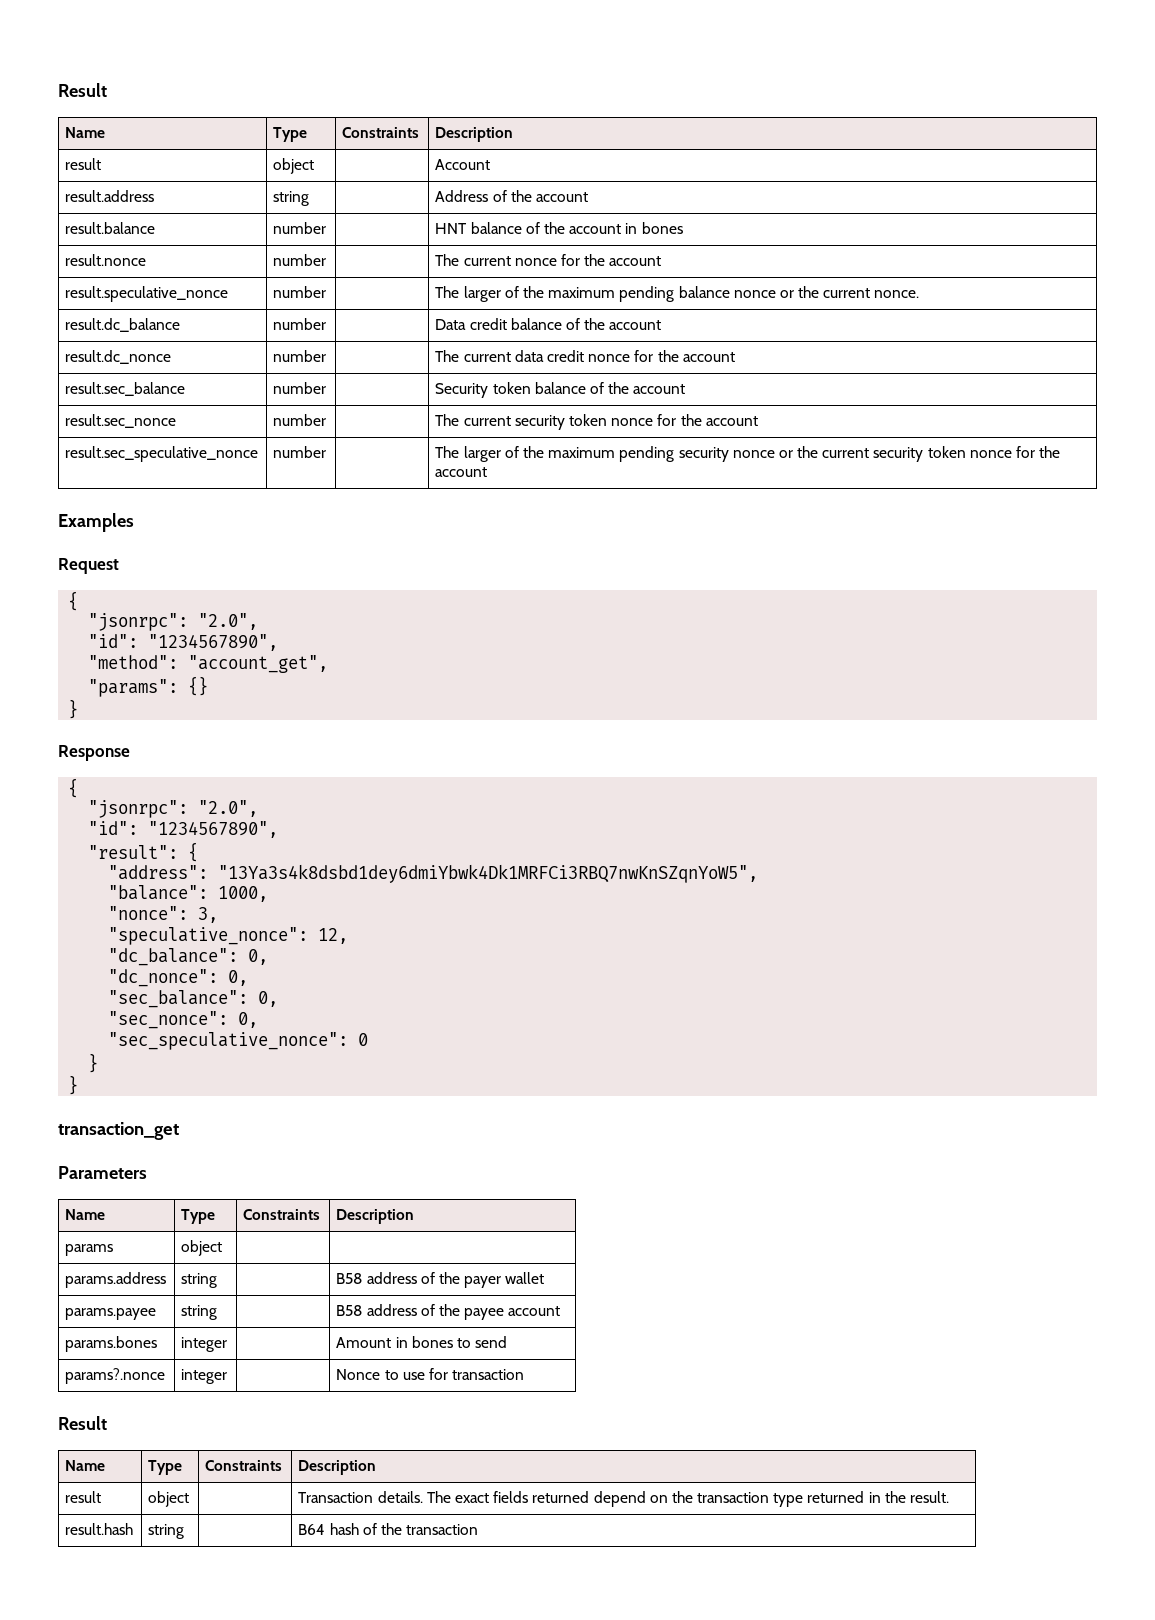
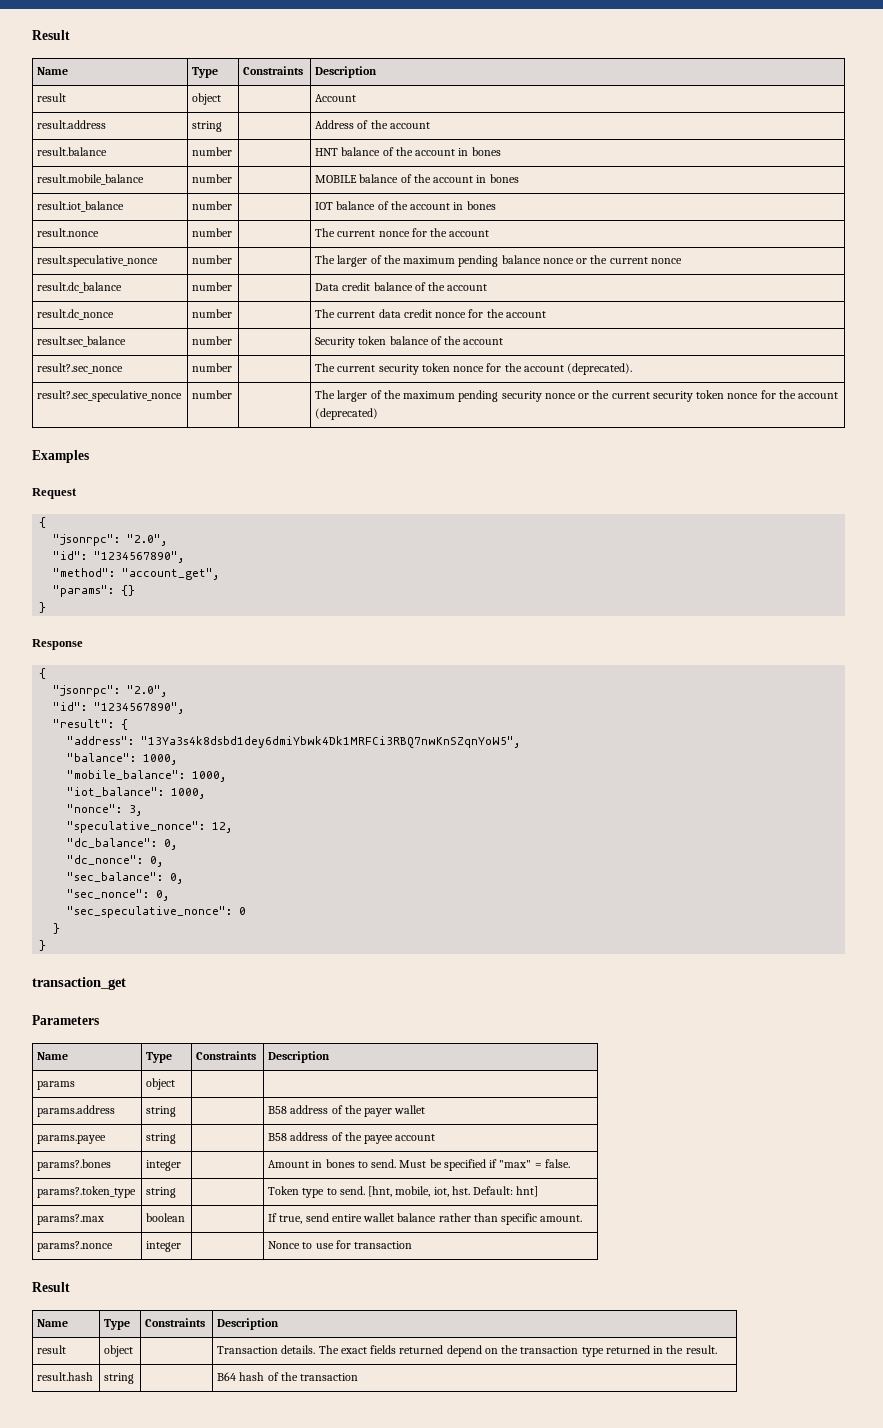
(683, 228) none -> [37,174,145,185] [192,174,233,183] [315,174,519,183] [37,201,125,212] [192,201,233,210] [315,201,496,210] // result.mobile_balance | number | | MOBILE balance of the account in bones // result.iot_balance | number | | IOT balance of the account in bones
[874,290,920,298] nonce. -> [650,258,682,264] nonce
[65,414,177,428] result.sec_nonce -> [37,363,124,374] result?.sec_nonce
[65,446,259,462] // result.sec_speculative_nonce -> [567,363,633,375] [37,390,183,402] (deprecated). // result?.sec_speculative_nonce
(488, 472) none -> [315,408,379,420] (deprecated)
(269, 894) none -> [67,770,227,782] [67,787,206,799] // "mobile_balance": 1000, // "iot_balance": 1000,
[65,1336,158,1352] params.bones -> [37,1159,112,1171] params?.bones
[475,1336,508,1348] send -> [371,1159,570,1171] [37,1186,137,1198] [146,1187,177,1198] [268,1186,539,1198] [37,1214,105,1225] [146,1213,186,1222] [268,1213,583,1225] send. Must be specified if "max" = false. // params?.token_type | string | | Token type to send. [hnt, mobile, iot, hst. Default: hnt] // params?.max | boolean | | If true, send entire wallet balance rather than specific amount.

